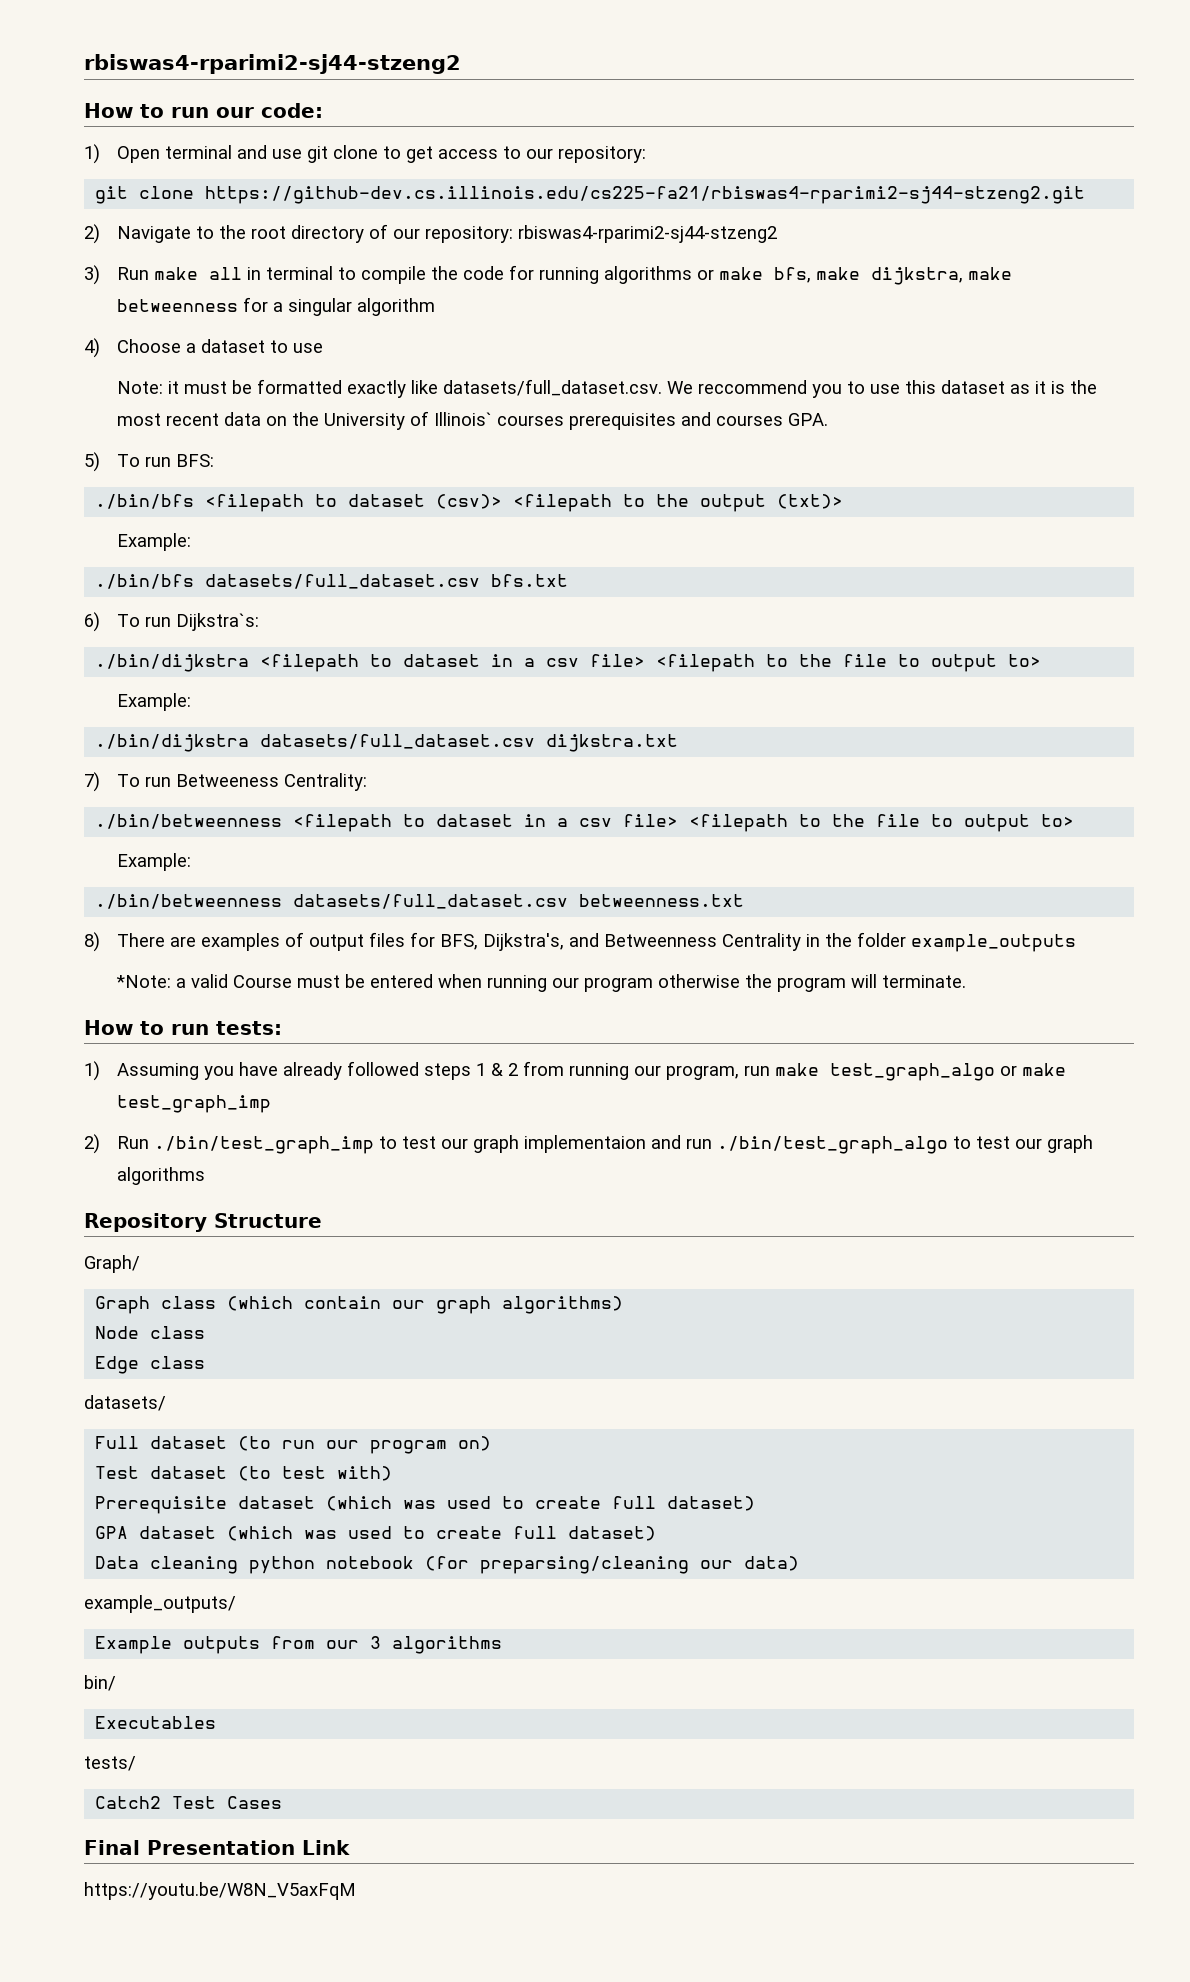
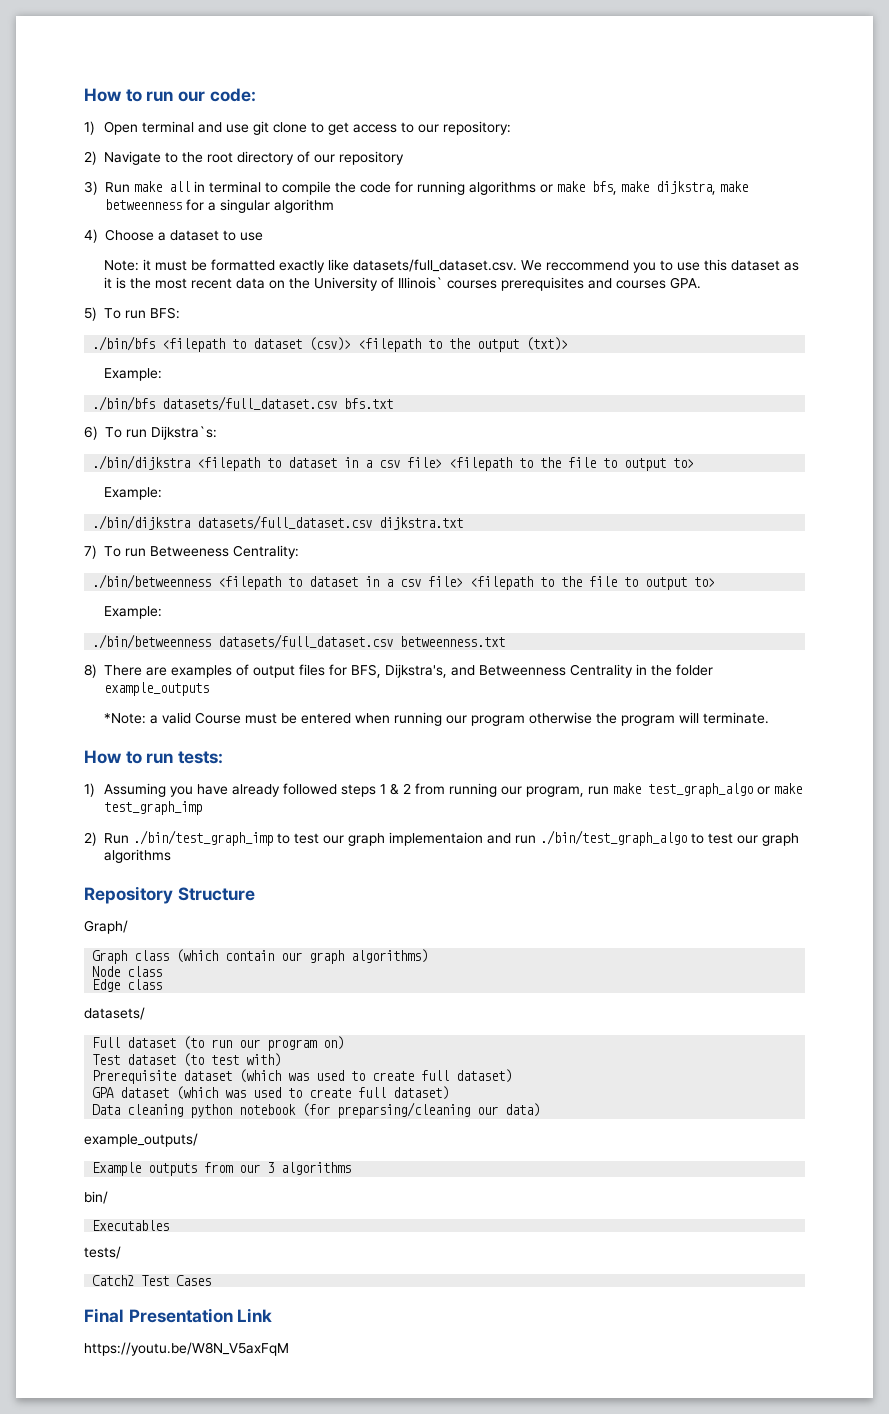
[84,54,461,74] rbiswas4-rparimi2-sj44-stzeng2 // -> (84, 95) none
[95,186,1086,204] // git clone https://github-dev.cs.illinois.edu/cs225-fa21/rbiswas4-rparimi2-sj44-stzeng2.git -> (511, 128) none
[424,225,777,243] repository: rbiswas4-rparimi2-sj44-stzeng2 -> [339,151,404,165] repository

